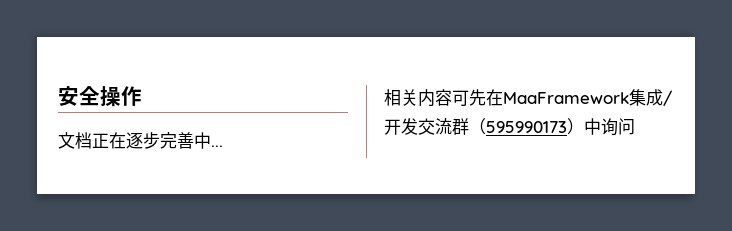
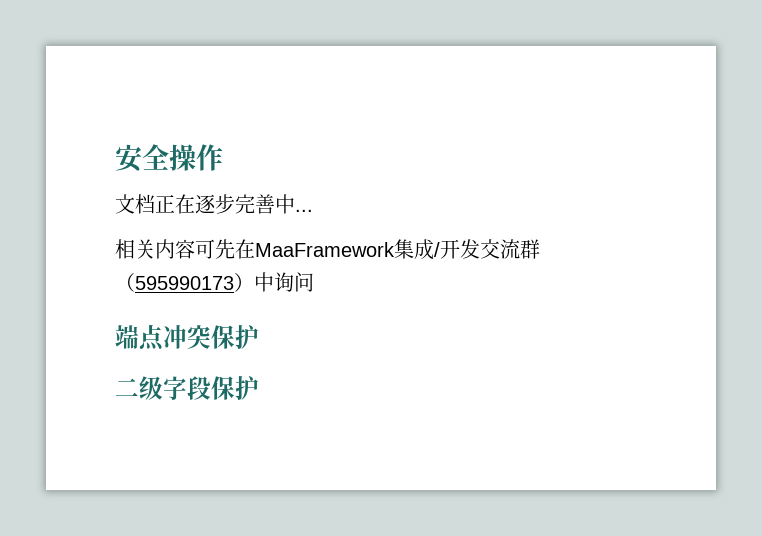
(635, 126) none -> [115,324,259,351] [115,376,259,400] // 端点冲突保护 // 二级字段保护

